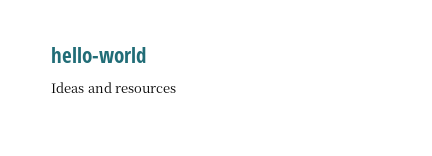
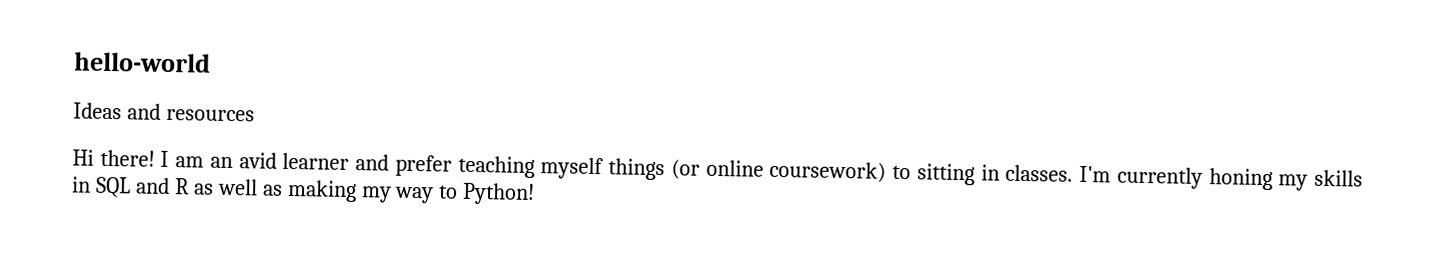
(177, 89) none -> [72,149,1363,191] [72,176,536,206] // Hi there! I am an avid learner and prefer teaching myself things (or online coursework) to sitting in classes. I'm currently honing my skills in SQL and R as well as making my way to Python!

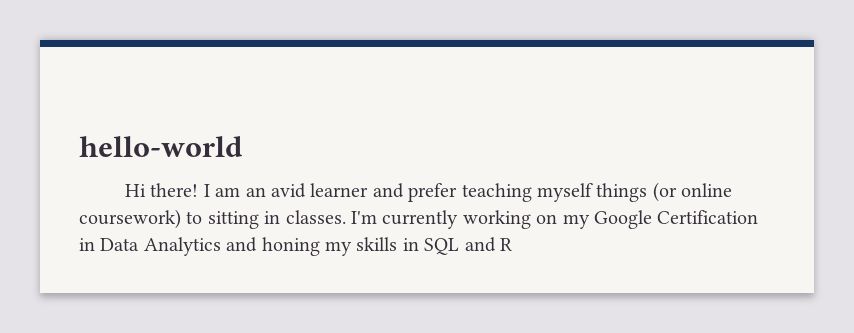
[73,102,255,122] // Ideas and resources -> (243, 146) none
(1203, 177) none -> [462,210,759,229] [79,237,258,256] working on my Google Certification in Data Analytics and
[193,178,536,206] as well as making my way to Python! -> (512, 244) none

